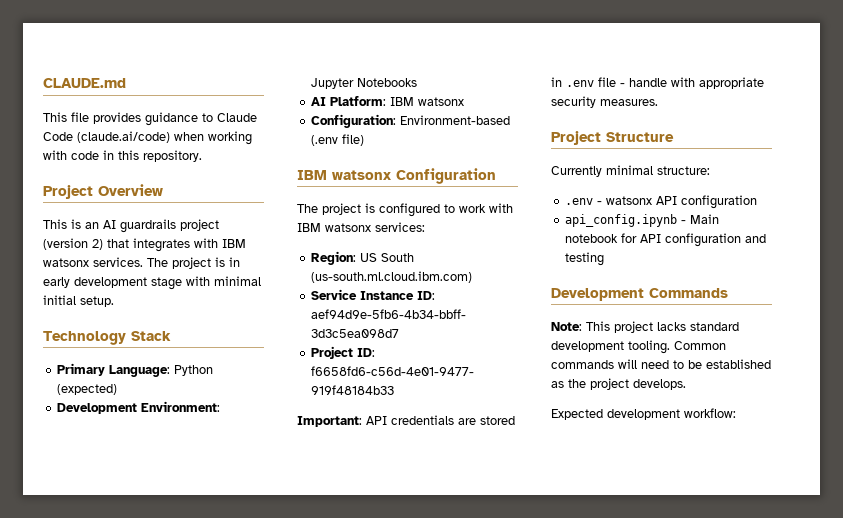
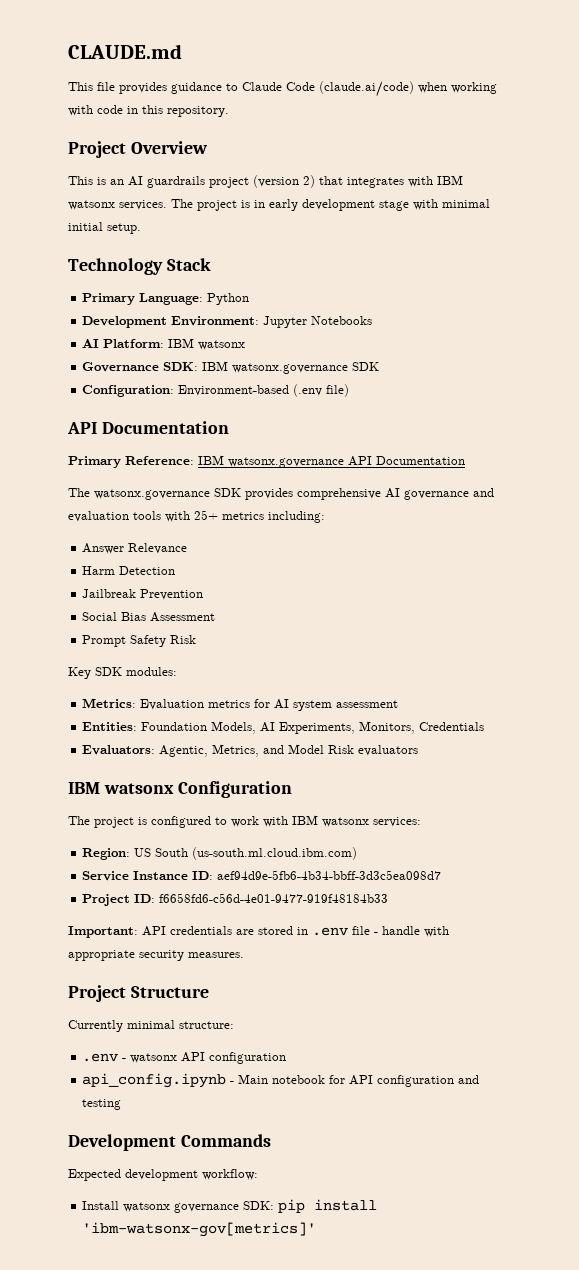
[57,384,118,395] (expected) -> (250, 299) none
(465, 101) none -> [82,361,380,374] // Governance SDK: IBM watsonx.governance SDK
(365, 140) none -> [67,421,229,434] [68,455,465,468] [68,488,494,500] [68,510,325,523] [82,543,188,554] [82,566,176,575] [82,589,204,600] [82,612,216,622] [82,635,197,647] [68,667,177,679] [82,698,399,711] [82,721,485,734] [82,744,419,757] // API Documentation // Primary Reference: IBM watsonx.governance API Documentation // The watsonx.governance SDK provides comprehensive AI governance and evaluation tools with 25+ metrics including: // Answer Relevance // Harm Detection // Jailbreak Prevention // Social Bias Assessment // Prompt Safety Risk // Key SDK modules: // Metrics: Evaluation metrics for AI system assessment // Entities: Foundation Models, AI Experiments, Monitors, Credentials // Evaluators: Agentic, Metrics, and Model Risk evaluators
[551,321,739,333] [551,340,726,354] [551,359,771,369] [551,378,686,390] [551,408,736,420] Note: This project lacks standard development tooling. Common commands will need to be established as the project develops. // Expected development workflow: -> [68,1169,258,1181] [82,1199,378,1213] [82,1222,317,1237] Expected development workflow: // Install watsonx governance SDK: pip install 'ibm-watsonx-gov[metrics]'

